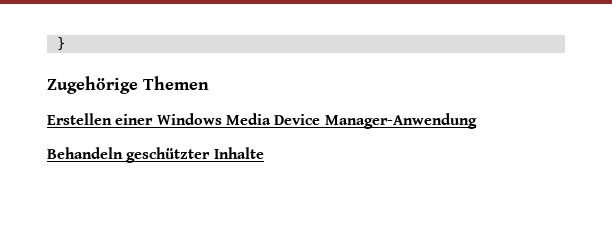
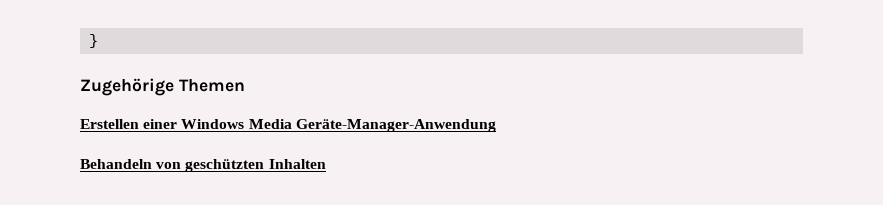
[274,113,477,129] Device Manager-Anwendung -> [295,119,496,132] Geräte-Manager-Anwendung
[126,147,264,163] geschützter Inhalte -> [156,159,326,172] von geschützten Inhalten

